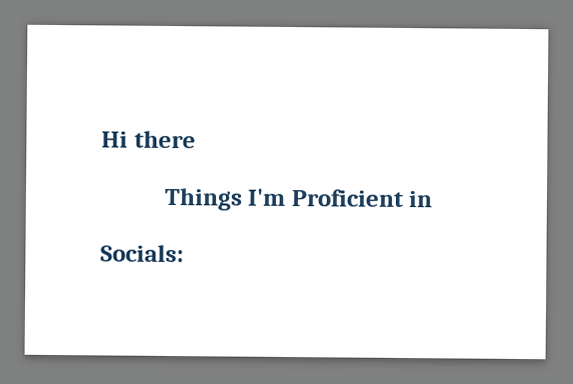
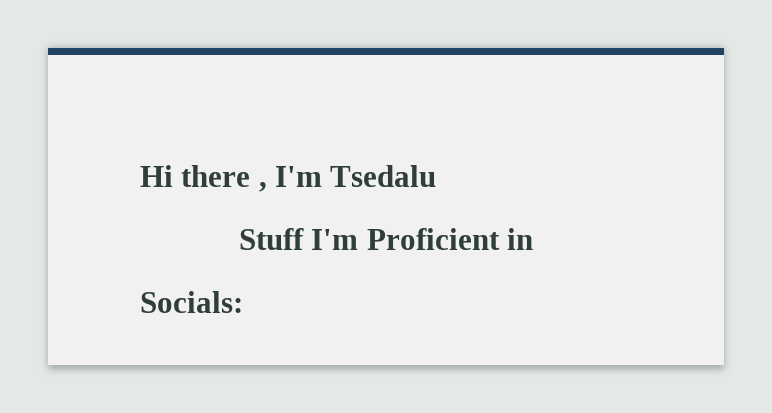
[163,187,243,211] // Things -> [258,165,437,192] [238,228,304,250] , I'm Tsedalu // Stuff

